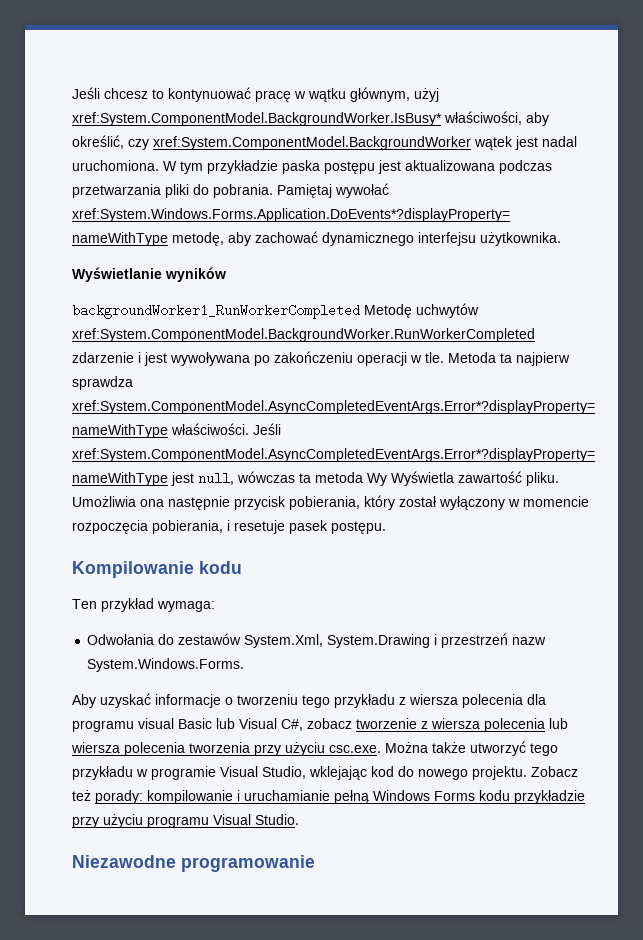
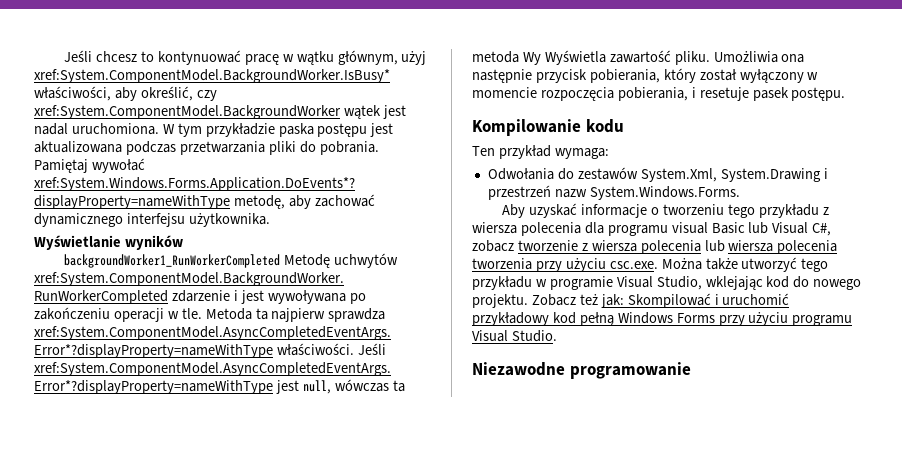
[95,790,330,804] porady: kompilowanie i uruchamianie -> [600,293,790,308] [472,312,576,326] jak: Skompilować i uruchomić przykładowy kod
[479,790,585,804] kodu przykładzie -> (715, 318) none

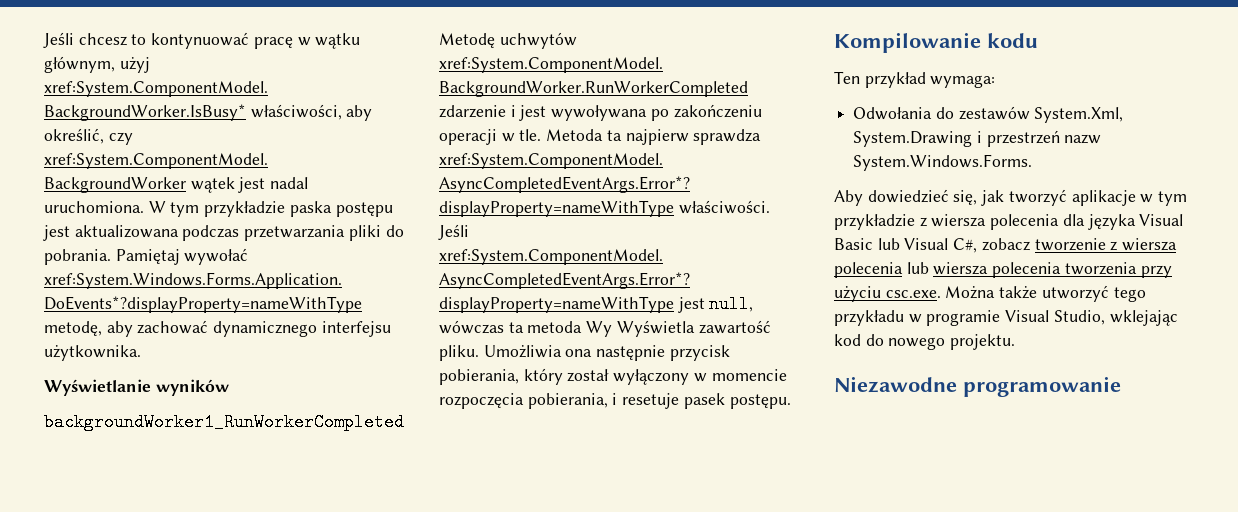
[529,203,819,218] uzyskać informacje o tworzeniu tego przykładu -> [867,189,1188,206] [834,214,915,230] dowiedzieć się, jak tworzyć aplikacje w tym przykładzie
[607,222,708,236] programu visual -> [1087,214,1184,230] języka Visual
[531,293,790,308] [472,312,853,326] [472,330,557,342] Zobacz też jak: Skompilować i uruchomić przykładowy kod pełną Windows Forms przy użyciu programu Visual Studio. -> (1016, 342) none

